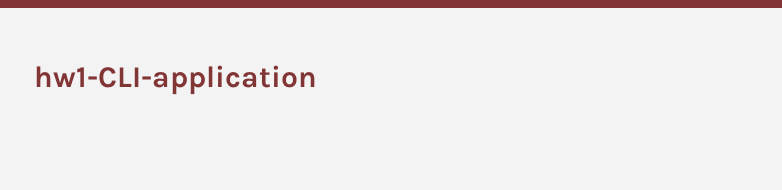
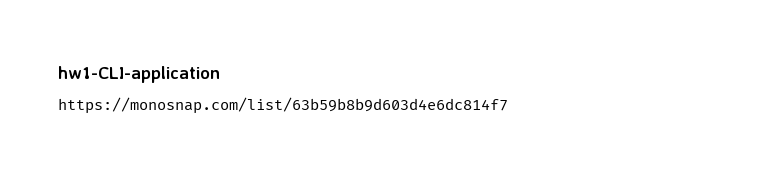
(317, 80) none -> [58,97,508,114] // https://monosnap.com/list/63b59b8b9d603d4e6dc814f7

